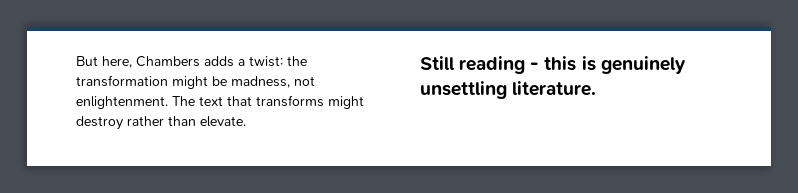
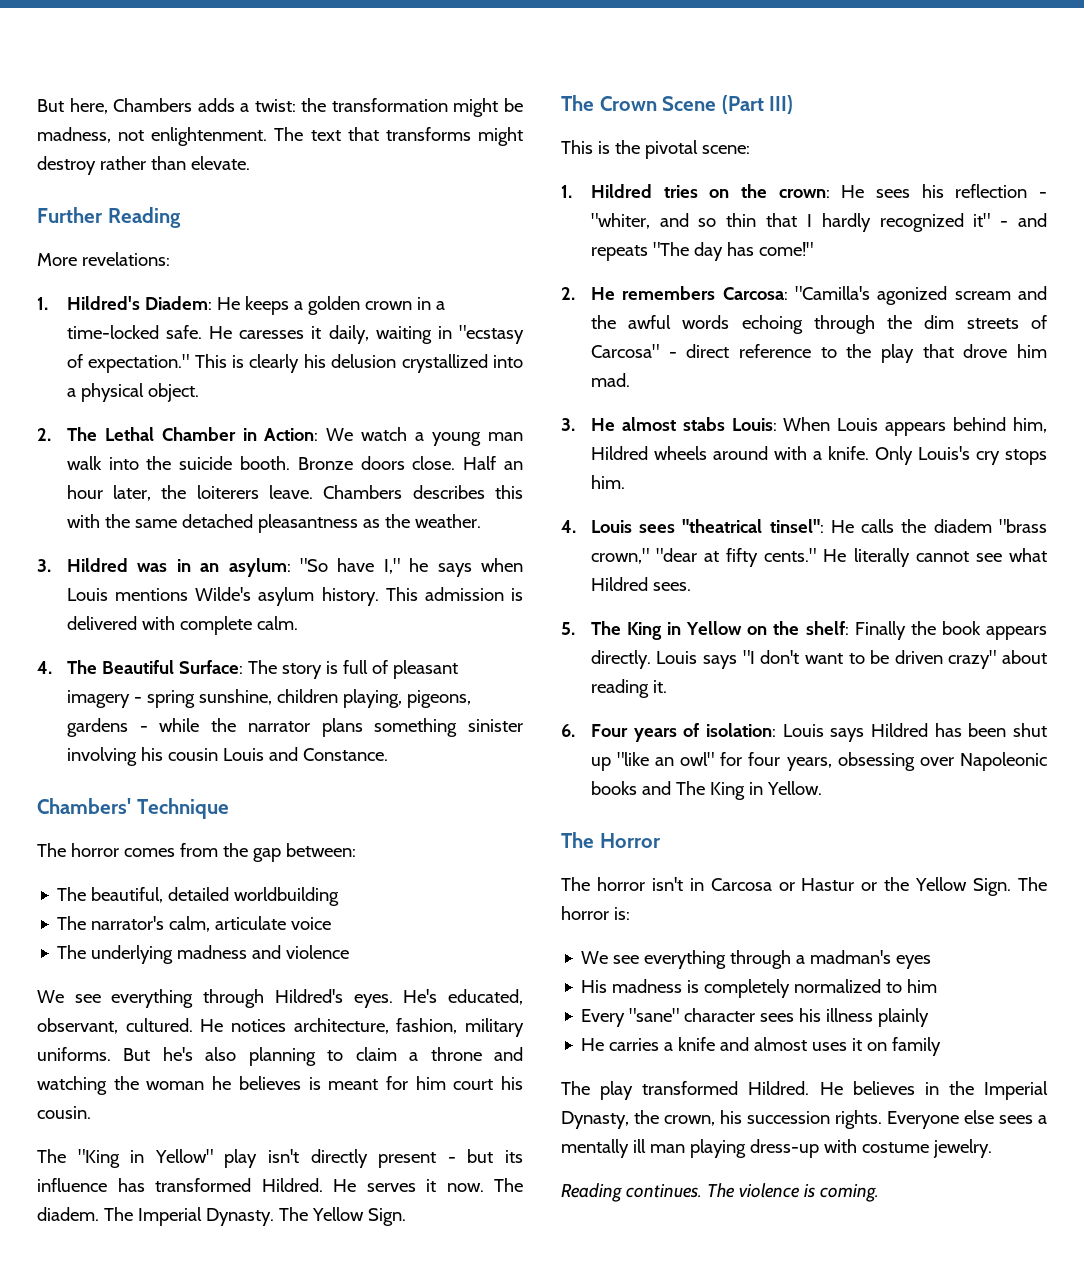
[420,56,685,74] [420,81,597,99] Still reading - this is genuinely unsettling literature. -> [37,207,181,228] [37,252,170,266] [37,296,445,315] [66,325,525,344] [66,354,523,373] [66,383,199,402] [37,427,524,446] [66,456,523,470] [66,485,523,501] [66,514,481,533] [37,558,524,577] [66,587,524,606] [66,616,298,635] [37,660,458,679] [66,689,471,708] [66,718,523,737] [66,747,388,766] [37,798,229,819] [37,843,356,862] [57,887,340,906] [57,916,332,932] [57,945,350,964] [37,989,523,1008] [37,1018,524,1037] [37,1047,524,1066] [37,1076,523,1095] [37,1106,91,1119] [37,1149,524,1168] [37,1178,523,1192] [37,1207,406,1226] [561,95,794,114] [561,140,750,159] [561,184,1047,198] [590,213,1047,232] [590,242,813,261] [561,286,1047,305] [590,315,1047,334] [590,344,1047,363] [590,373,630,387] [561,417,1047,436] [590,446,1047,465] [590,475,625,489] [561,519,1047,533] [590,548,1047,567] [590,577,691,591] [561,621,1047,640] [590,650,1047,669] [590,679,667,698] [561,723,1047,742] [590,752,1047,771] [590,781,822,800] [561,832,661,848] [561,877,1047,896] [561,906,630,920] [581,950,932,969] [581,979,938,998] [581,1008,930,1027] [581,1037,942,1056] [561,1081,1048,1100] [561,1110,1047,1129] [561,1139,992,1158] [561,1183,879,1202] Further Reading // More revelations: // 1. Hildred's Diadem: He keeps a golden crown in a time-locked safe. He caresses it daily, waiting in "ecstasy of expectation." This is clearly his delusion crystallized into a physical object. // 2. The Lethal Chamber in Action: We watch a young man walk into the suicide booth. Bronze doors close. Half an hour later, the loiterers leave. Chambers describes this with the same detached pleasantness as the weather. // 3. Hildred was in an asylum: "So have I," he says when Louis mentions Wilde's asylum history. This admission is delivered with complete calm. // 4. The Beautiful Surface: The story is full of pleasant imagery - spring sunshine, children playing, pigeons, gardens - while the narrator plans something sinister involving his cousin Louis and Constance. // Chambers' Technique // The horror comes from the gap between: // The beautiful, detailed worldbuilding // The narrator's calm, articulate voice // The underlying madness and violence // We see everything through Hildred's eyes. He's educated, observant, cultured. He notices architecture, fashion, military uniforms. But he's also planning to claim a throne and watching the woman he believes is meant for him court his cousin. // The "King in Yellow" play isn't directly present - but its influence has transformed Hildred. He serves it now. The diadem. The Imperial Dynasty. The Yellow Sign. // The Crown Scene (Part III) // This is the pivotal scene: // 1. Hildred tries on the crown: He sees his reflection - "whiter, and so thin that I hardly recognized it" - and repeats "The day has come!" // 2. He remembers Carcosa: "Camilla's agonized scream and the awful words echoing through the dim streets of Carcosa" - direct reference to the play that drove him mad. // 3. He almost stabs Louis: When Louis appears behind him, Hildred wheels around with a knife. Only Louis's cry stops him. // 4. Louis sees "theatrical tinsel": He calls the diadem "brass crown," "dear at fifty cents." He literally cannot see what Hildred sees. // 5. The King in Yellow on the shelf: Finally the book appears directly. Louis says "I don't want to be driven crazy" about reading it. // 6. Four years of isolation: Louis says Hildred has been shut up "like an owl" for four years, obsessing over Napoleonic books and The King in Yellow. // The Horror // The horror isn't in Carcosa or Hastur or the Yellow Sign. The horror is: // We see everything through a madman's eyes // His madness is completely normalized to him // Every "sane" character sees his illness plainly // He carries a knife and almost uses it on family // The play transformed Hildred. He believes in the Imperial Dynasty, the crown, his succession rights. Everyone else sees a mentally ill man playing dress-up with costume jewelry. // Reading continues. The violence is coming.

